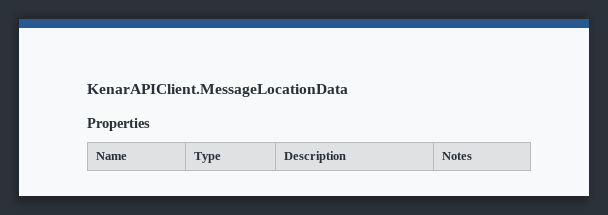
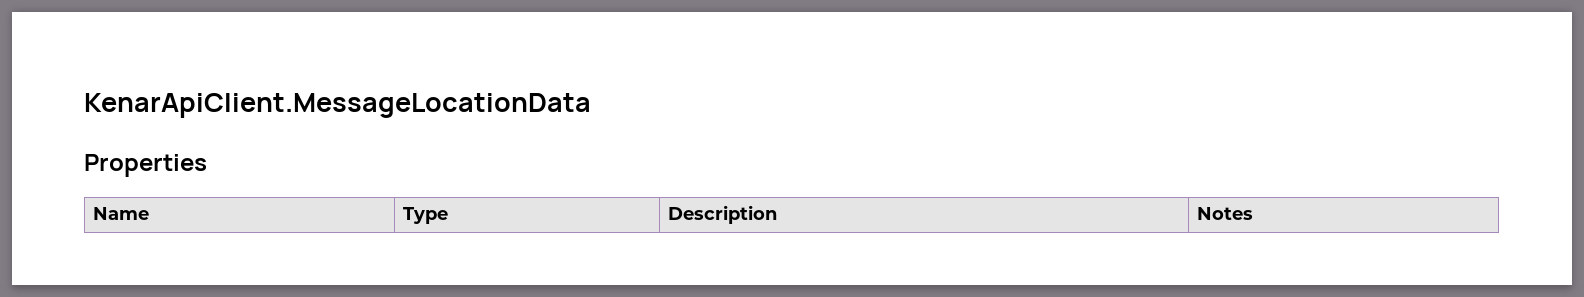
[87,84,348,97] KenarAPIClient.MessageLocationData -> [84,93,591,118] KenarApiClient.MessageLocationData

